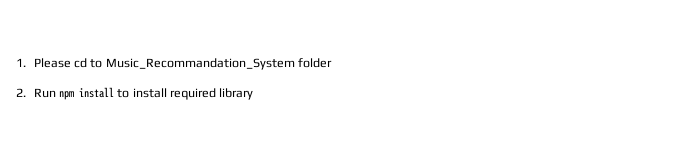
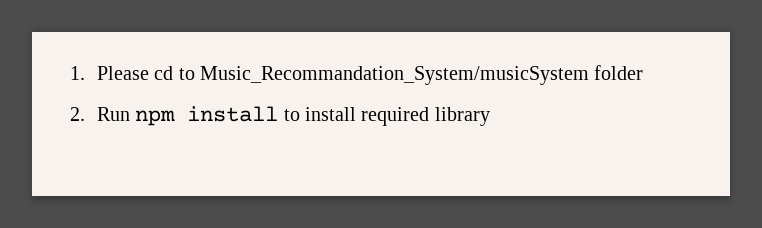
[105,58,295,70] Music_Recommandation_System -> [199,66,589,85] Music_Recommandation_System/musicSystem

